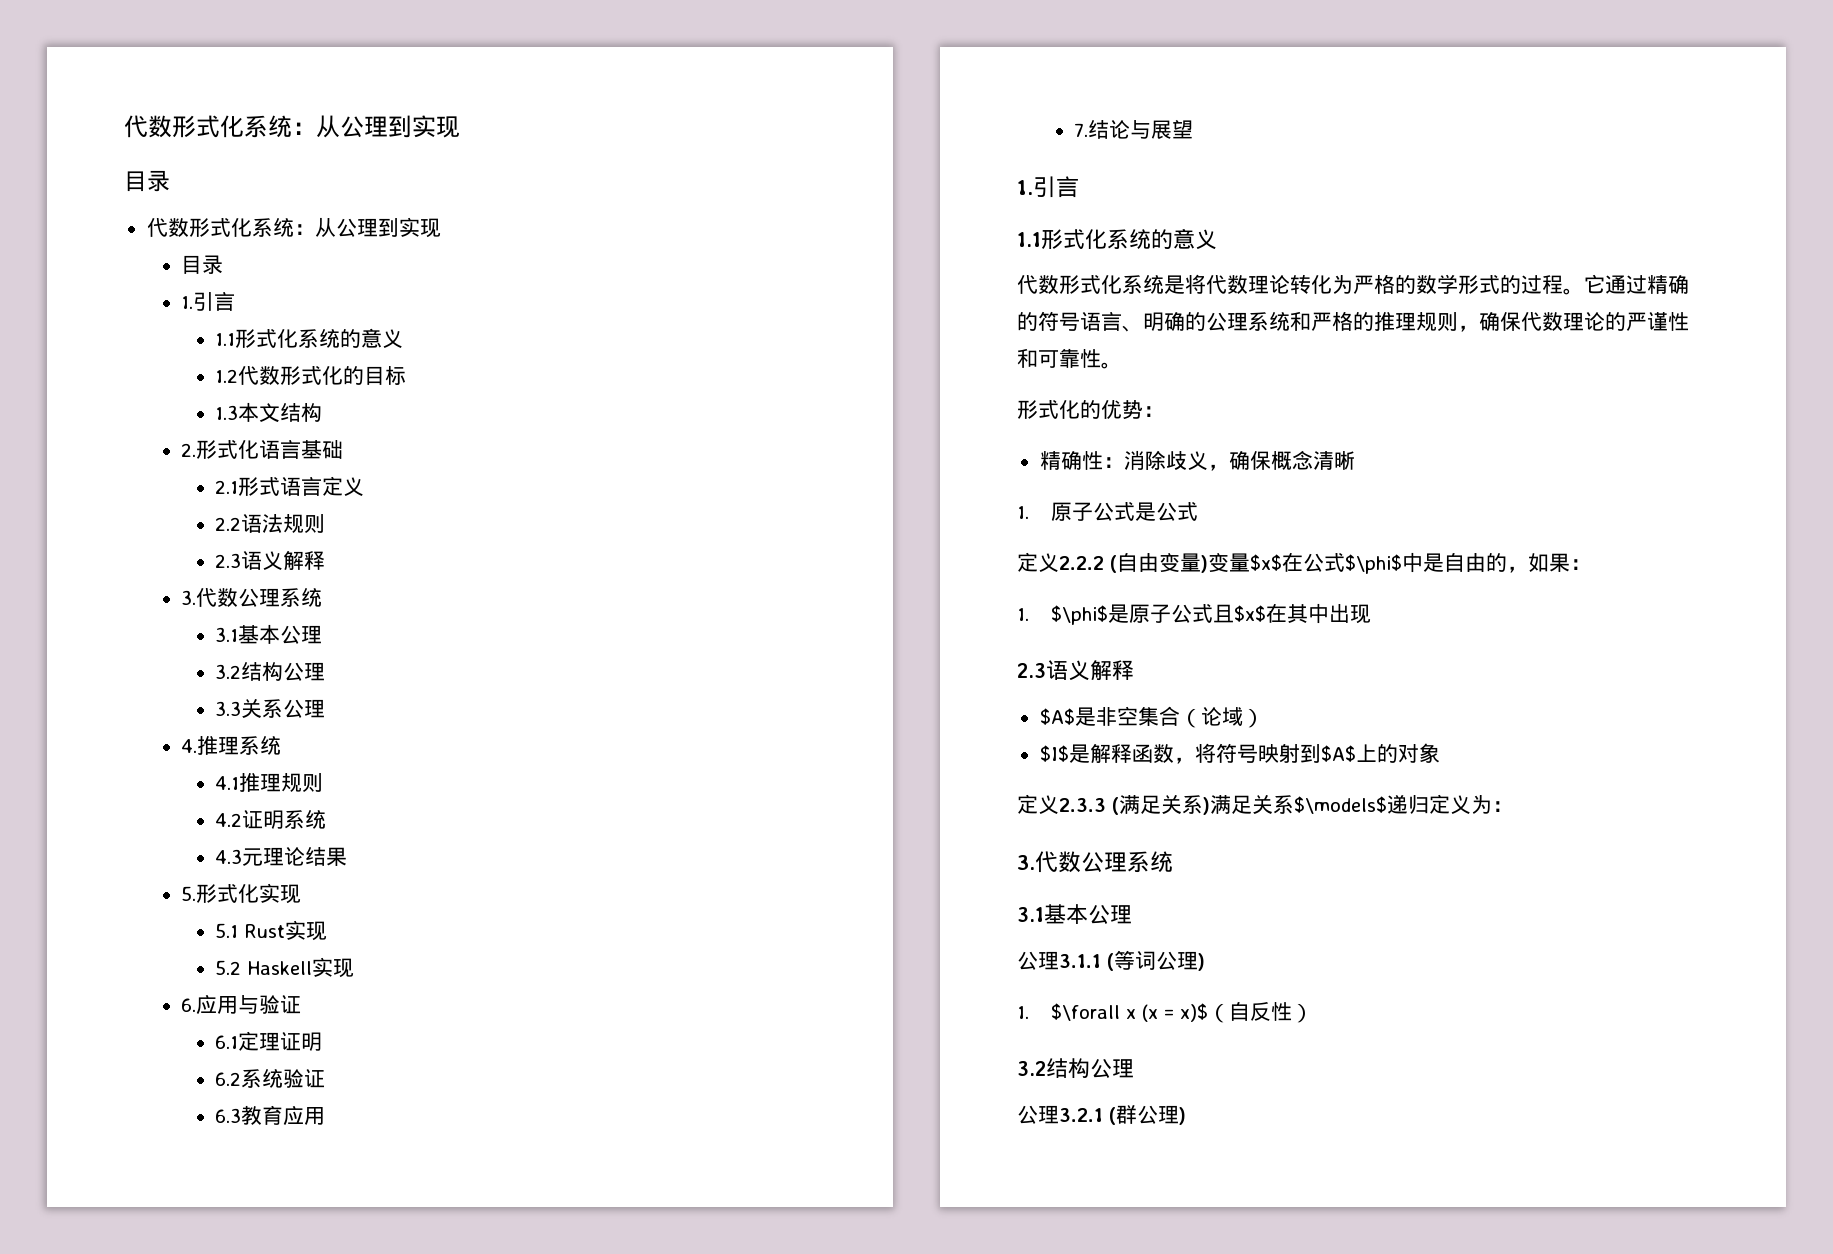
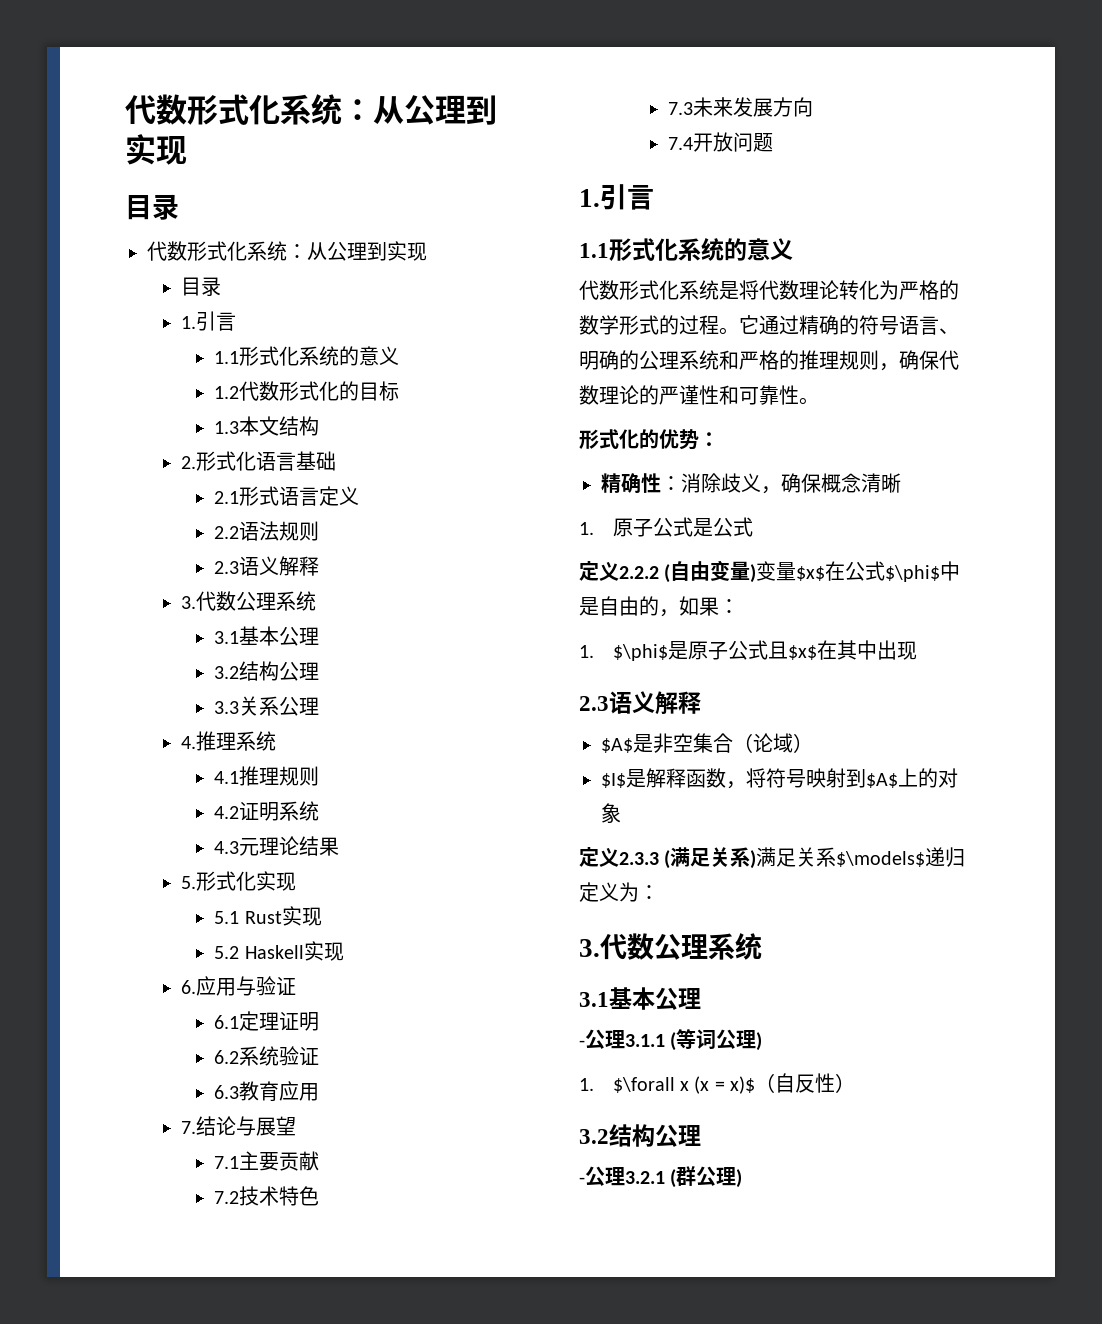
(1193, 129) none -> [214,1151,320,1171] [214,1186,320,1206] [668,97,814,117] [668,132,774,152] // 7.1主要贡献 // 7.2技术特色 // 7.3未来发展方向 // 7.4开放问题
(1132, 914) none -> [579,1040,585,1047] -
(1134, 1068) none -> [579,1177,585,1184] -

